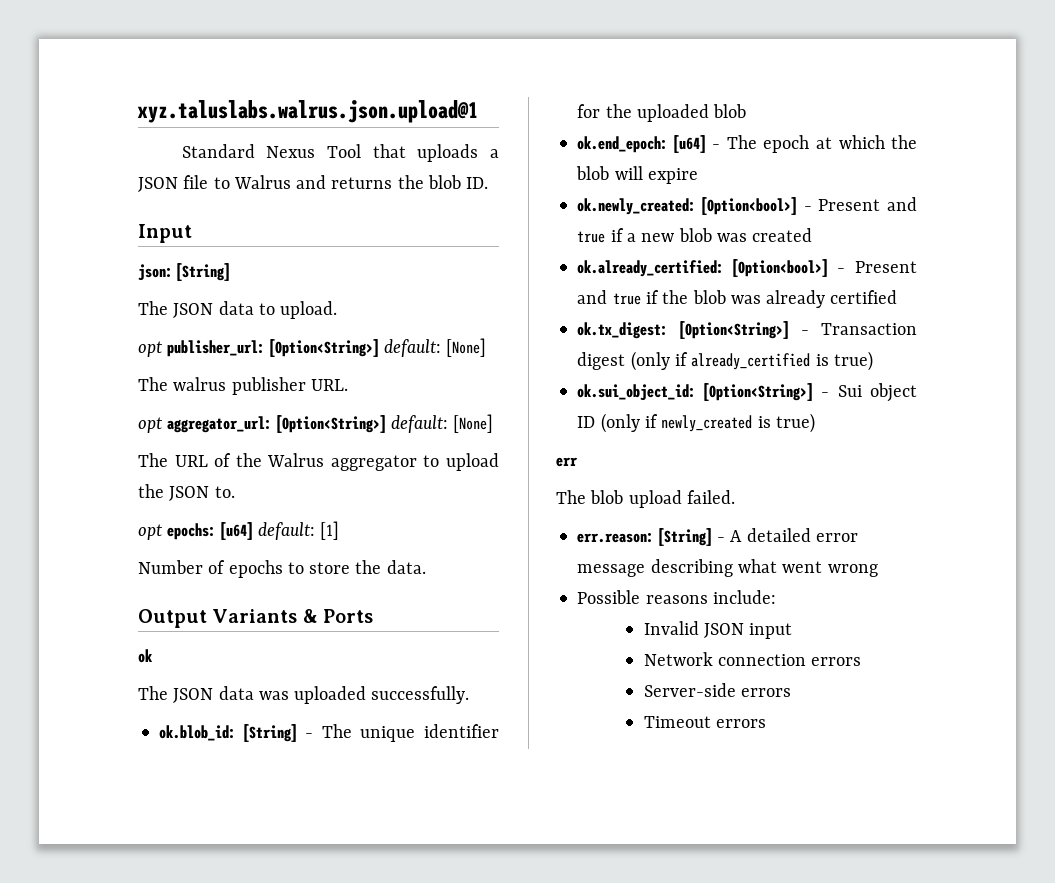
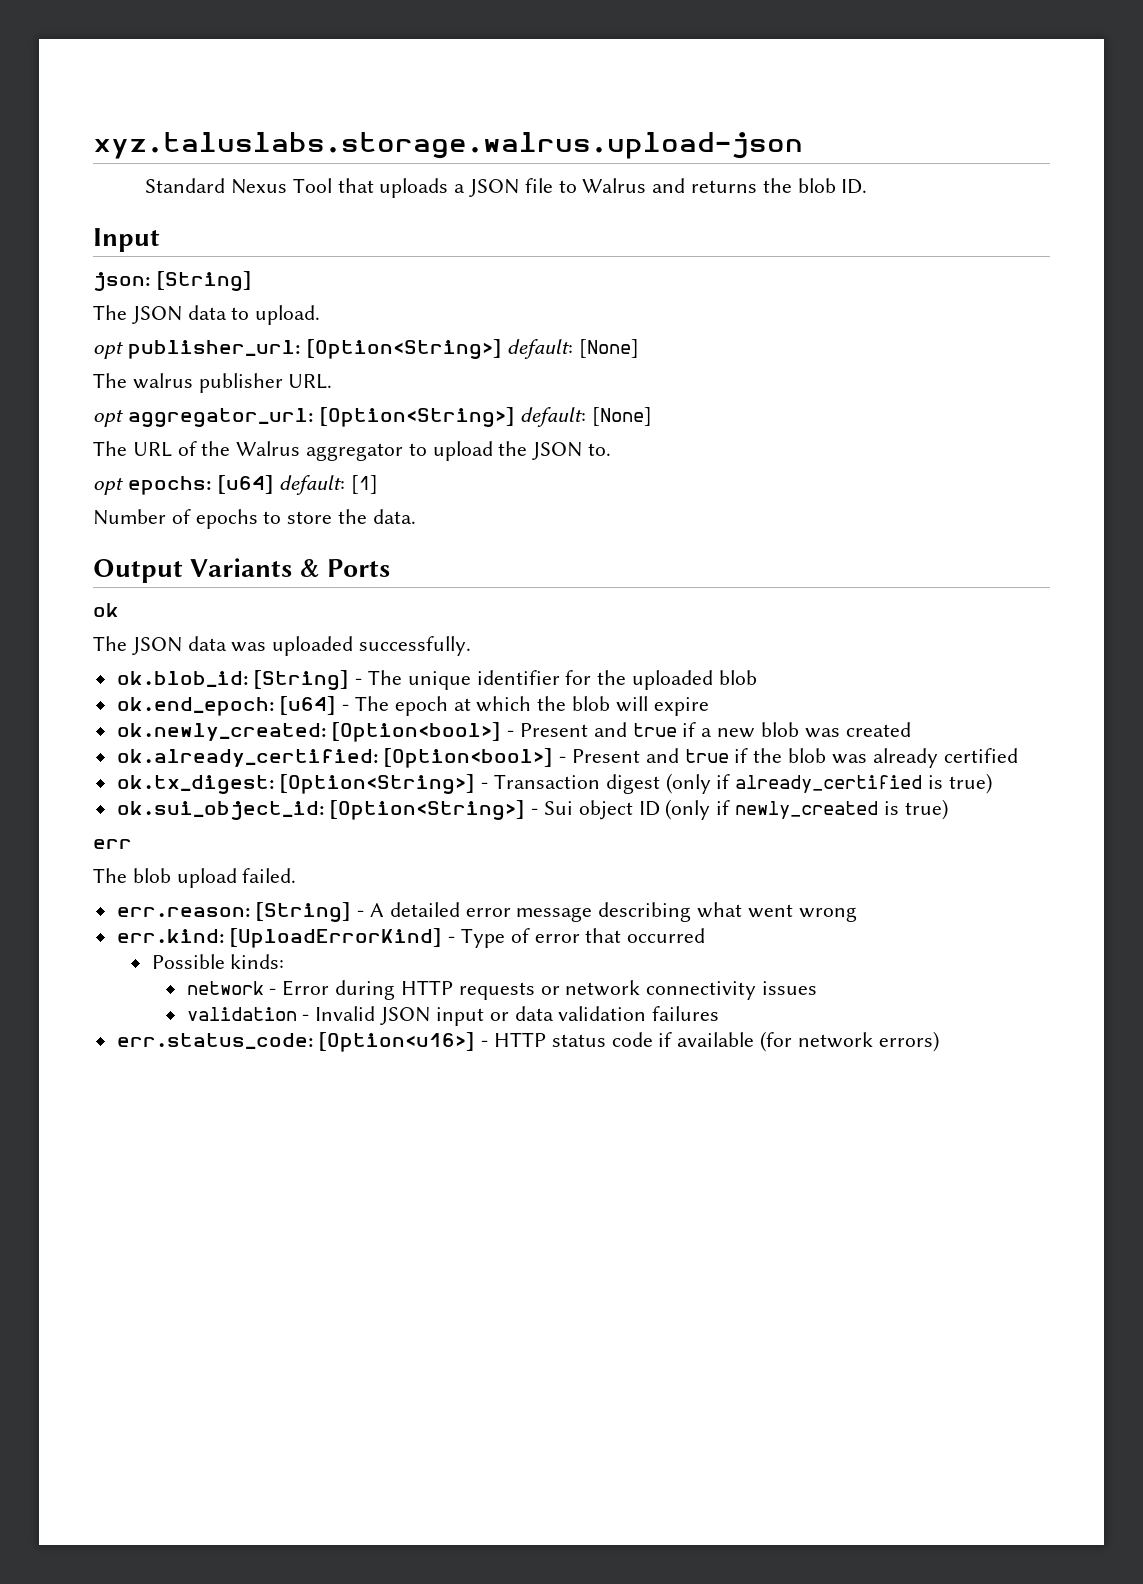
[137,100,478,123] xyz.taluslabs.walrus.json.upload@1 -> [93,132,803,159] xyz.taluslabs.storage.walrus.upload-json
[577,590,776,604] [643,621,793,639] [643,652,862,666] [643,683,792,697] [643,716,767,728] Possible reasons include: // Invalid JSON input // Network connection errors // Server-side errors // Timeout errors -> [116,928,706,948] [151,954,285,969] [186,980,817,1000] [186,1006,720,1026] [116,1031,939,1052] err.kind: [UploadErrorKind] - Type of error that occurred // Possible kinds: // network - Error during HTTP requests or network connectivity issues // validation - Invalid JSON input or data validation failures // err.status_code: [Option<u16>] - HTTP status code if available (for network errors)

